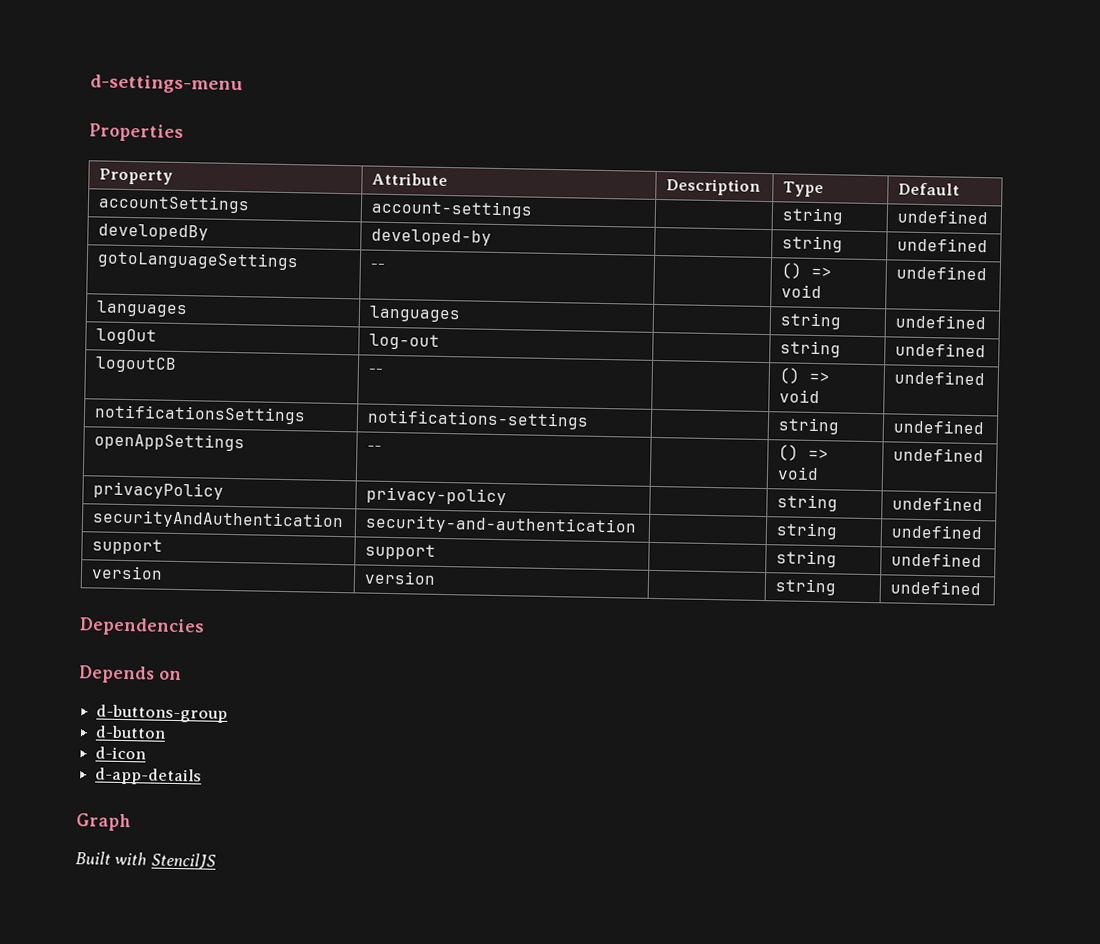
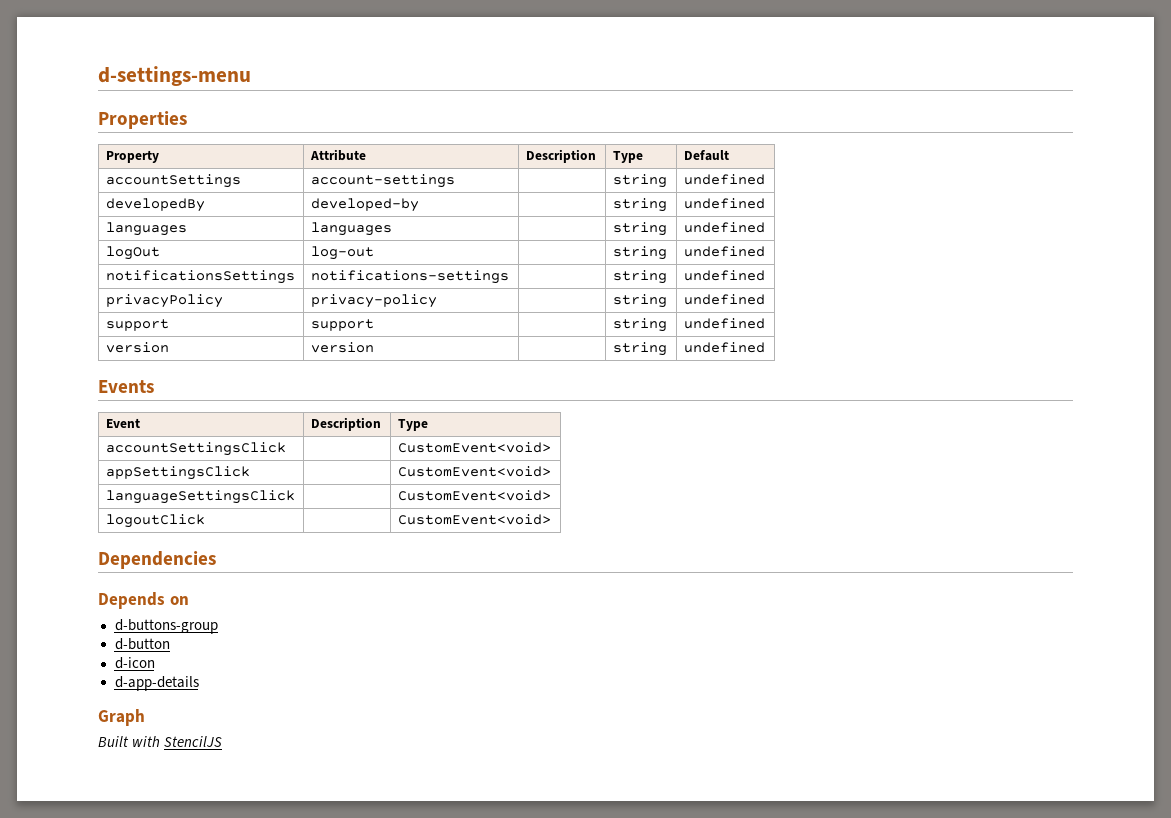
[97,250,300,271] [370,263,386,269] [781,262,833,279] [781,284,823,299] [896,265,988,281] // gotoLanguageSettings | -- | | () => void | undefined -> (765, 203) none
[95,356,178,373] [368,368,384,374] [779,367,831,384] [779,389,821,404] [894,370,986,386] [94,404,307,425] [367,409,590,430] [778,417,841,435] [893,419,986,435] [94,432,246,452] [367,445,383,451] [778,444,830,461] [777,466,820,481] logoutCB | -- | | () => void | undefined // notificationsSettings | notifications-settings | | string | undefined // openAppSettings | -- | | () => void -> [105,270,295,284] [310,270,509,284] [612,270,667,284] notificationsSettings | notifications-settings | | string
[92,509,345,531] [365,514,638,536] [776,522,839,540] [891,524,984,540] // securityAndAuthentication | security-and-authentication | | string | undefined -> (765, 299) none
(983, 588) none -> [98,380,154,393] [105,418,140,428] [310,417,381,431] [397,419,428,431] [105,442,286,456] [397,442,551,453] [105,466,250,480] [397,466,551,477] [105,490,295,504] [397,490,551,501] [105,514,205,528] [397,514,551,525] // Events // Event | Description | Type // accountSettingsClick | | CustomEvent<void> // appSettingsClick | | CustomEvent<void> // languageSettingsClick | | CustomEvent<void> // logoutClick | | CustomEvent<void>

